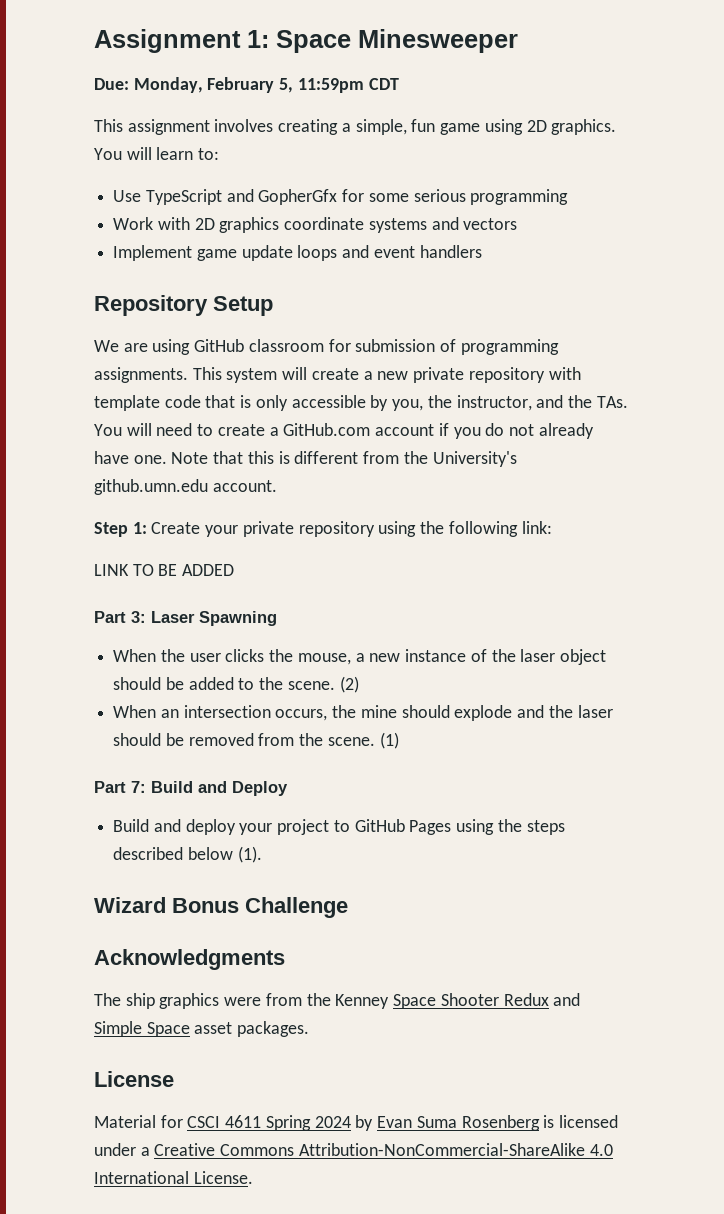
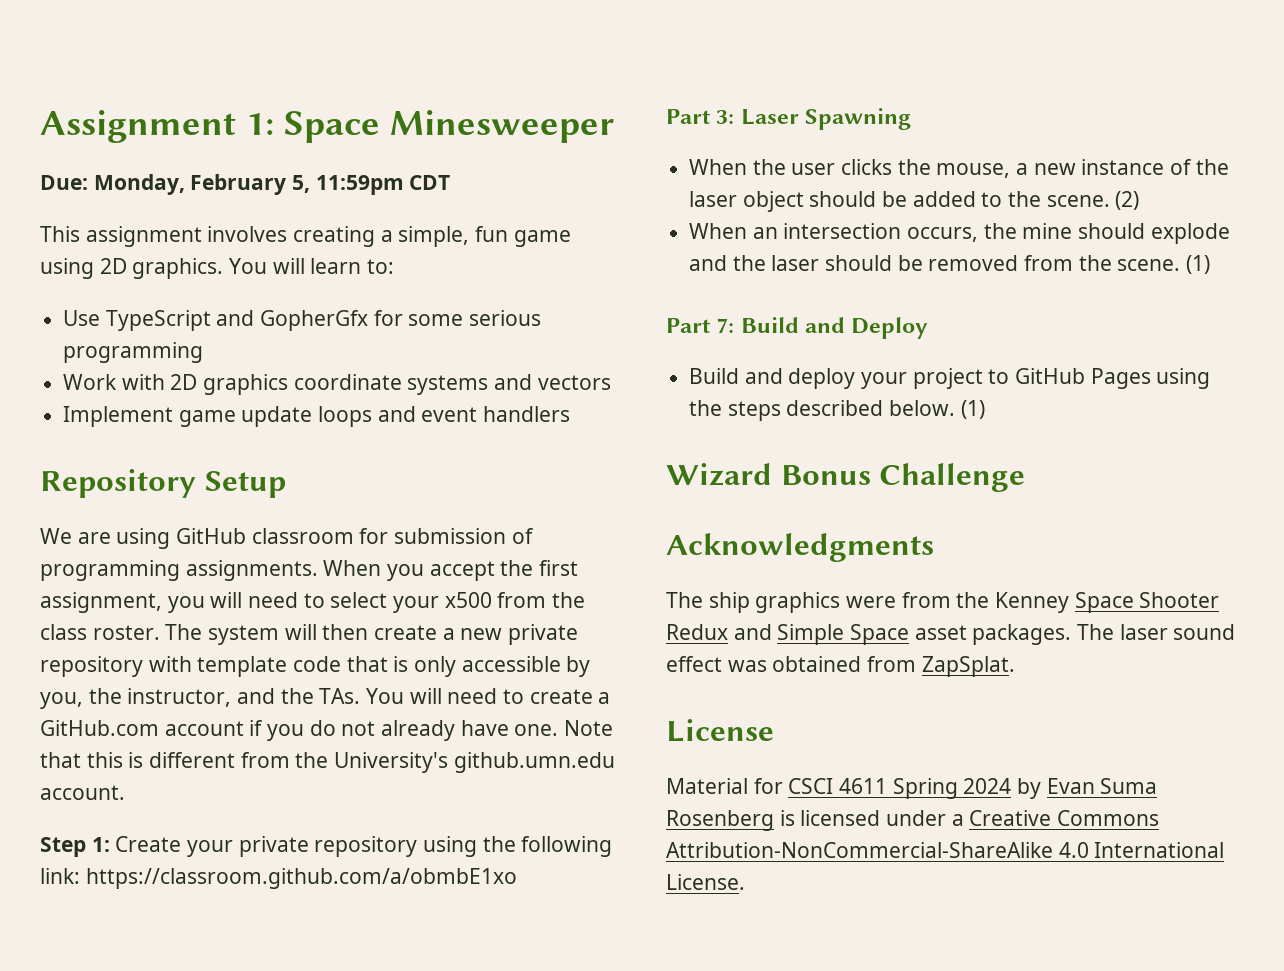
[192,367,222,380] This -> [323,560,579,581] [40,592,586,613] [40,624,203,640] When you accept the first assignment, you will need to select your x500 from the class roster. The
(308, 373) none -> [322,624,369,640] then
[94,564,235,576] // LINK TO BE ADDED -> [85,868,517,889] https://classroom.github.com/a/obmbE1xo
[187,846,262,863] below (1). -> [889,400,985,419] below. (1)
(310, 1029) none -> [1077,624,1236,640] [666,656,1015,677] The laser sound effect was obtained from ZapSplat.

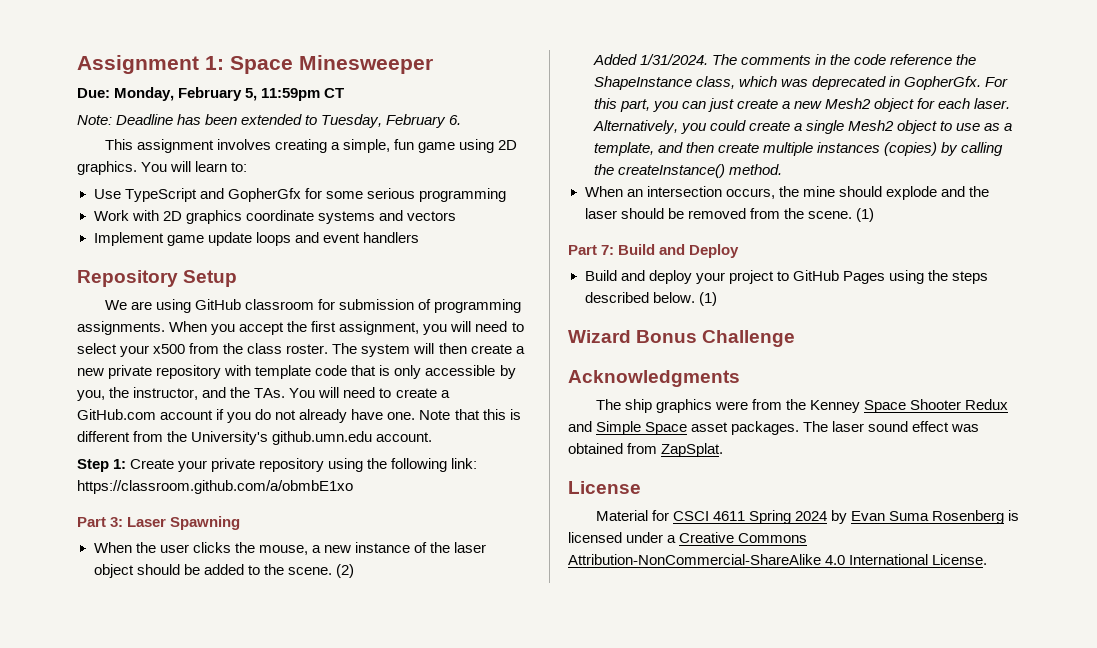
[409,175,451,190] CDT -> [324,88,345,98] [77,114,462,128] CT // Note: Deadline has been extended to Tuesday, February 6.
(1140, 200) none -> [592,54,976,65] [593,76,1008,90] [593,98,1011,112] [592,120,1013,134] [593,142,1003,156] [593,164,782,178] // Added 1/31/2024. The comments in the code reference the ShapeInstance class, which was deprecated in GopherGfx. For this part, you can just create a new Mesh2 object for each laser. Alternatively, you could create a single Mesh2 object to use as a template, and then create multiple instances (copies) by calling the createInstance() method.

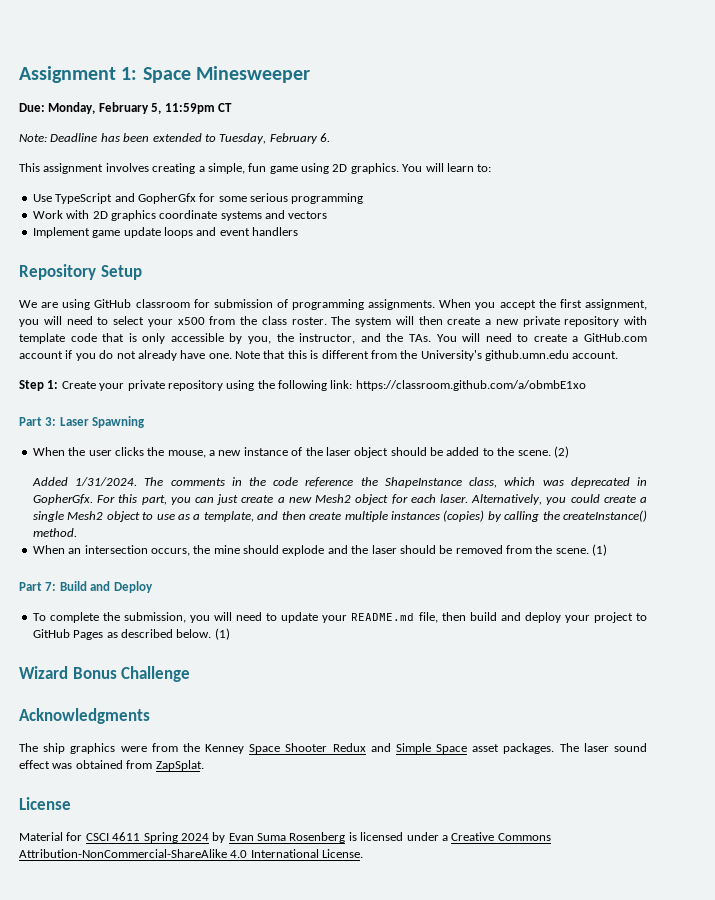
[584,270,617,281] Build -> [32,612,497,623] To complete the submission, you will need to update your README.md file, then build
[888,270,988,284] using the steps -> [106,632,118,638] as

